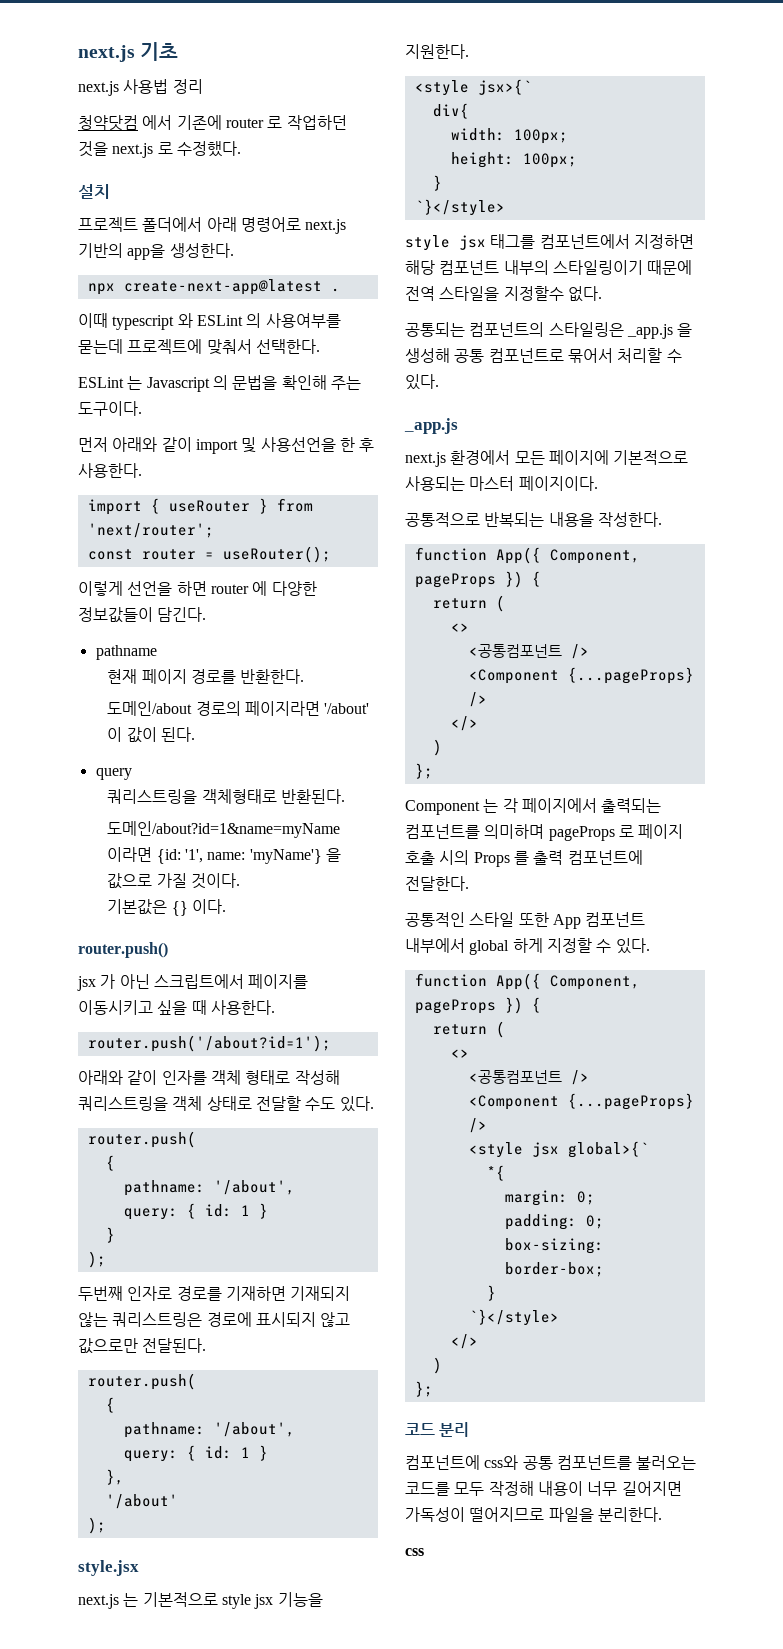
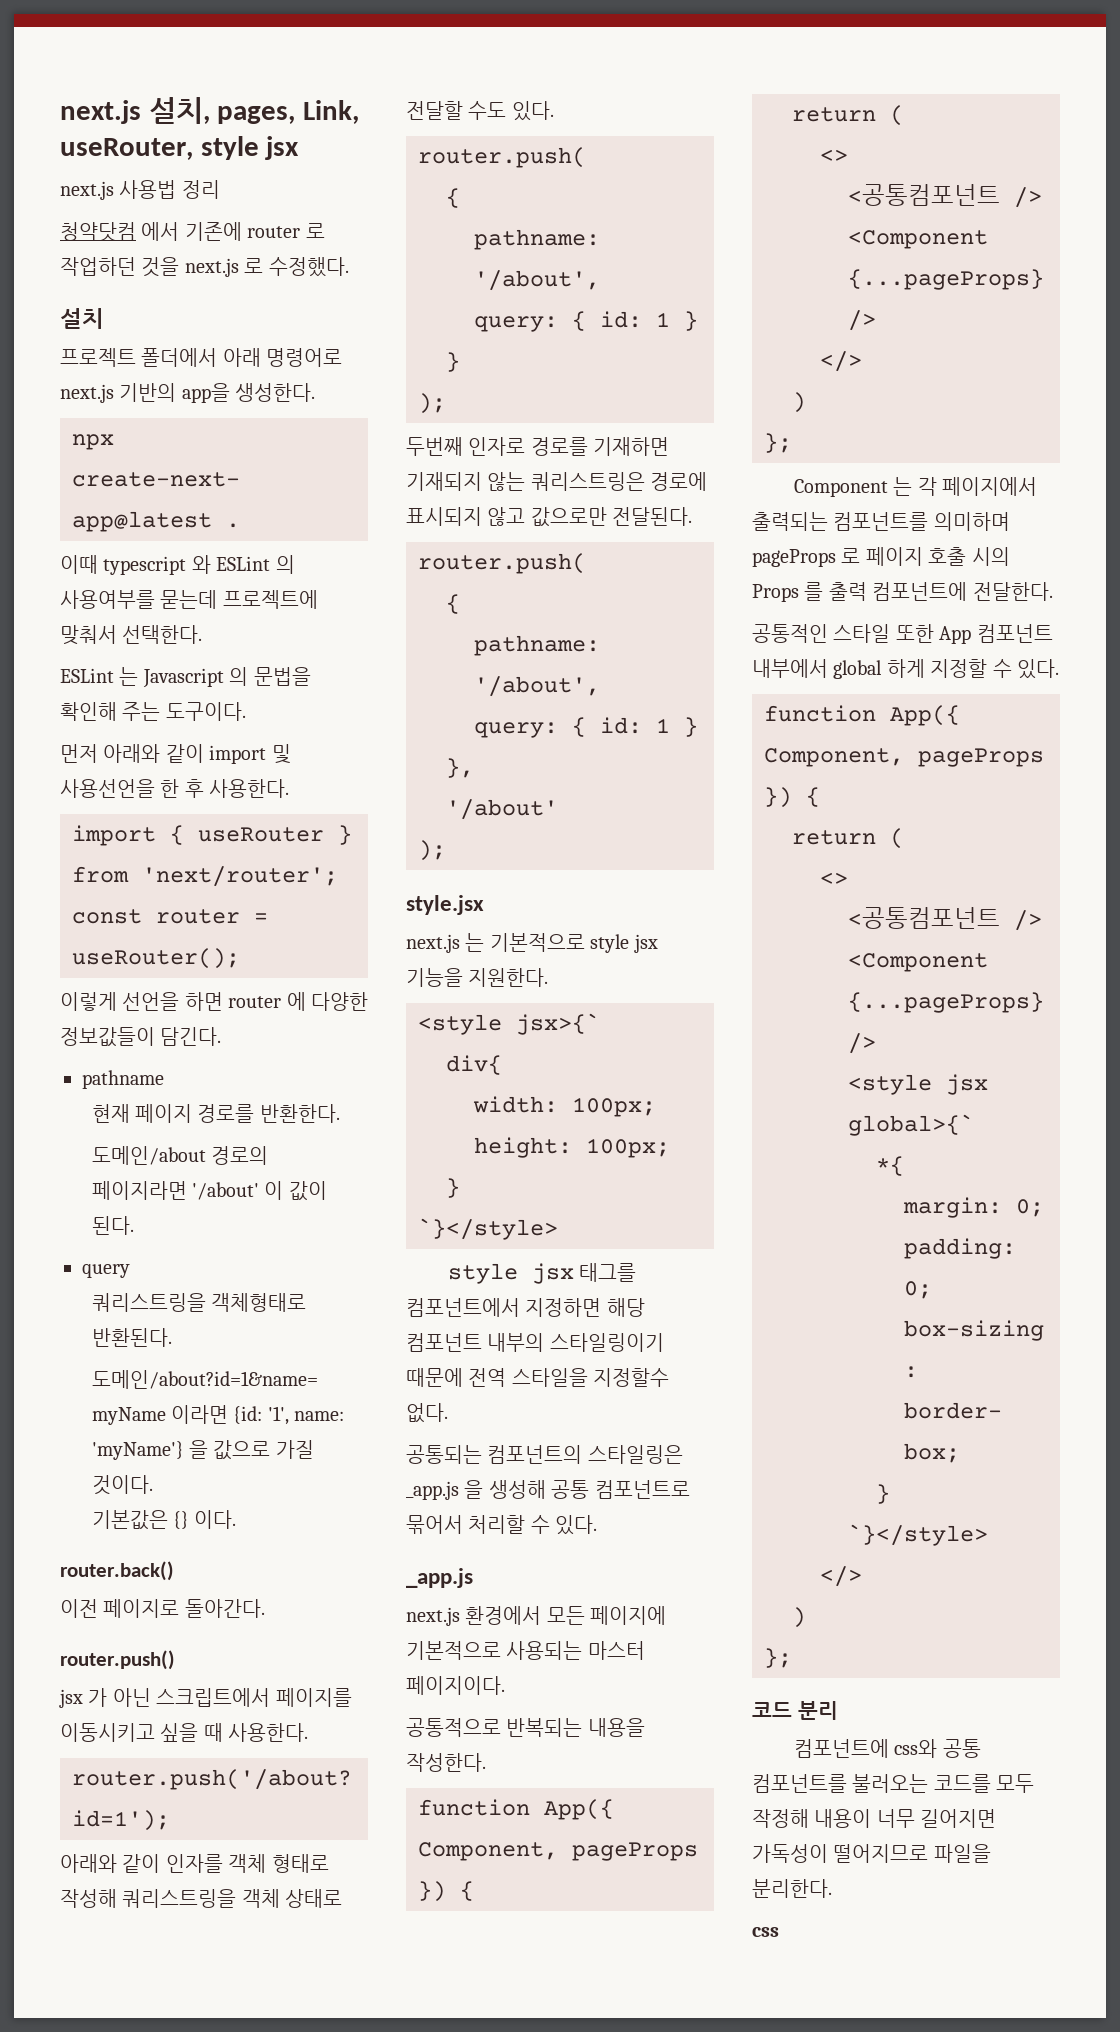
[78,42,179,62] next.js 기초 -> [60,97,360,124] [60,136,300,160] next.js 설치, pages, Link, useRouter, style jsx
(227, 906) none -> [60,1561,174,1581] [60,1599,265,1618] // router.back() // 이전 페이지로 돌아간다.

